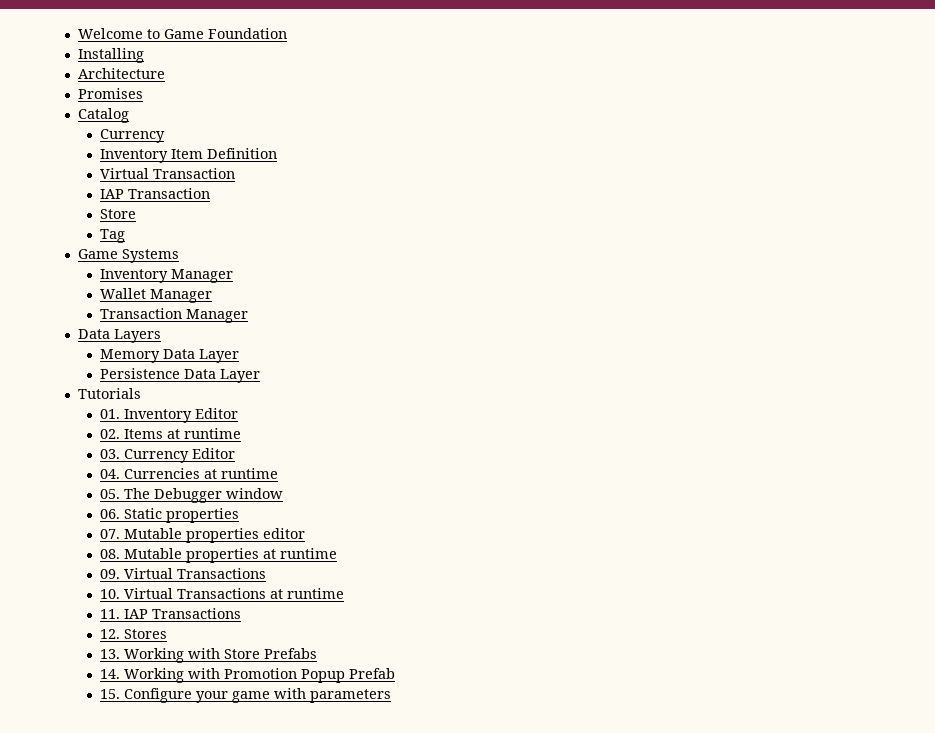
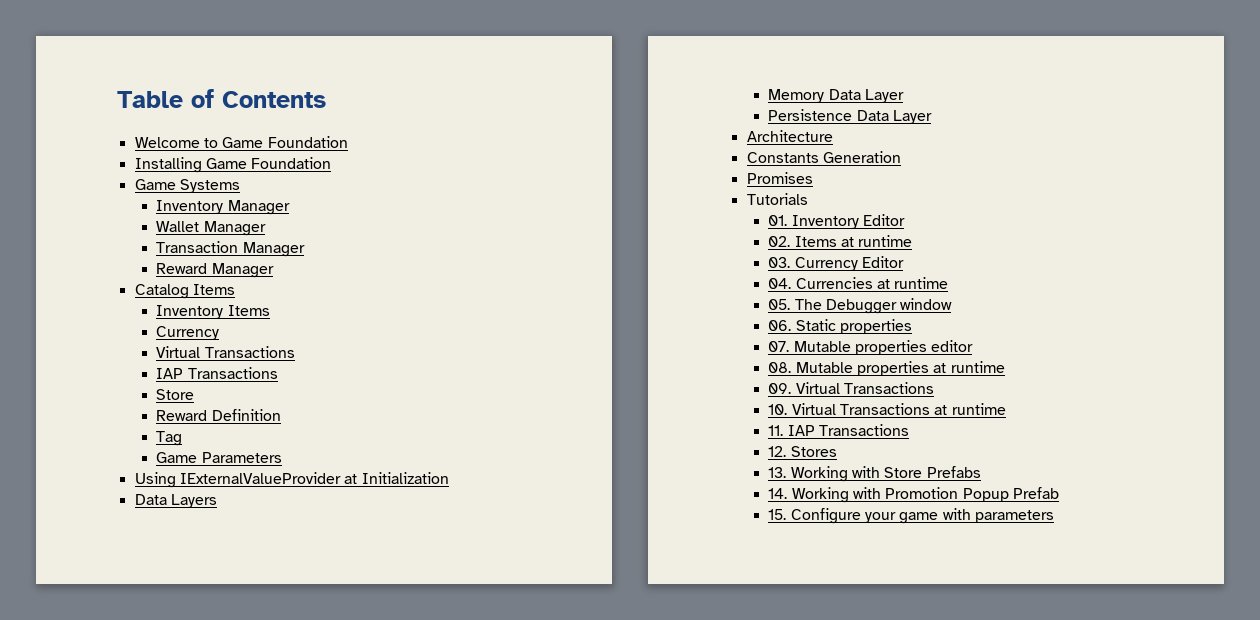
(77, 33) none -> [117,89,326,108] Table of Contents //
[77,68,165,79] [77,88,143,99] [77,108,129,123] [99,129,165,143] [99,148,277,163] [99,168,235,179] [99,188,210,199] [99,209,136,219] [99,229,125,243] // Architecture // Promises // Catalog // Currency // Inventory Item Definition // Virtual Transaction // IAP Transaction // Store // Tag -> [205,157,332,169] Game Foundation
(248, 316) none -> [156,263,274,278] [134,284,235,299] [156,305,270,319] [156,326,220,340] [156,346,295,358] [156,367,278,379] [156,389,195,400] [156,409,281,421] [156,431,183,446] [156,452,282,463] [134,472,449,488] // Reward Manager // Catalog Items // Inventory Items // Currency // Virtual Transactions // IAP Transactions // Store // Reward Definition // Tag // Game Parameters // Using IExternalValueProvider at Initialization
(260, 376) none -> [746,130,833,142] [746,151,901,163] [746,172,813,184] // Architecture // Constants Generation // Promises

